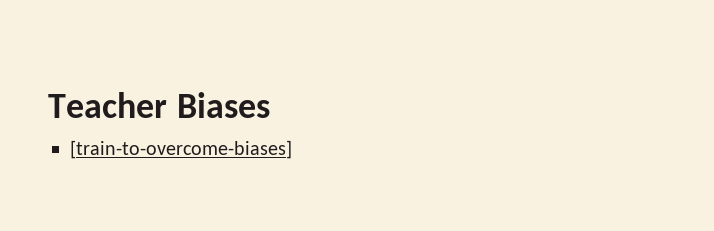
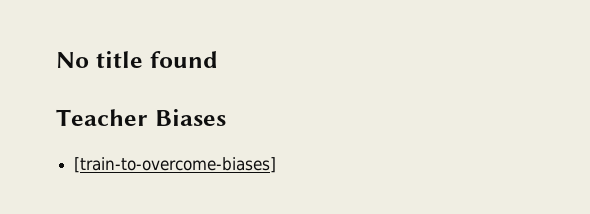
(48, 105) none -> [56,51,218,68] No title found //

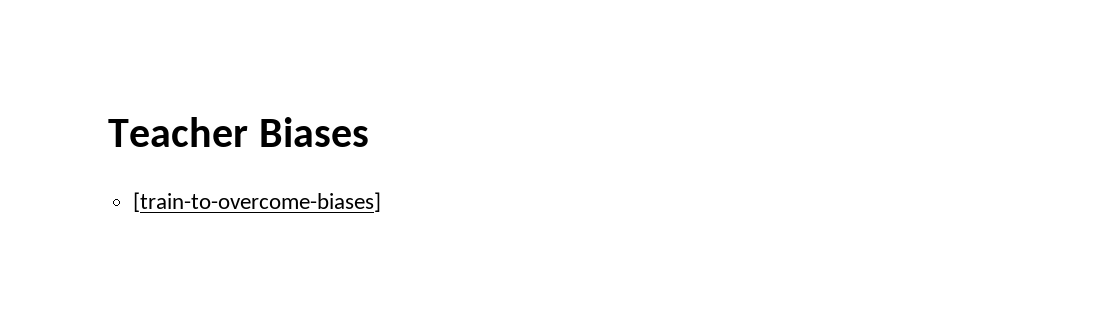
[56,51,218,68] No title found // -> (108, 132) none

